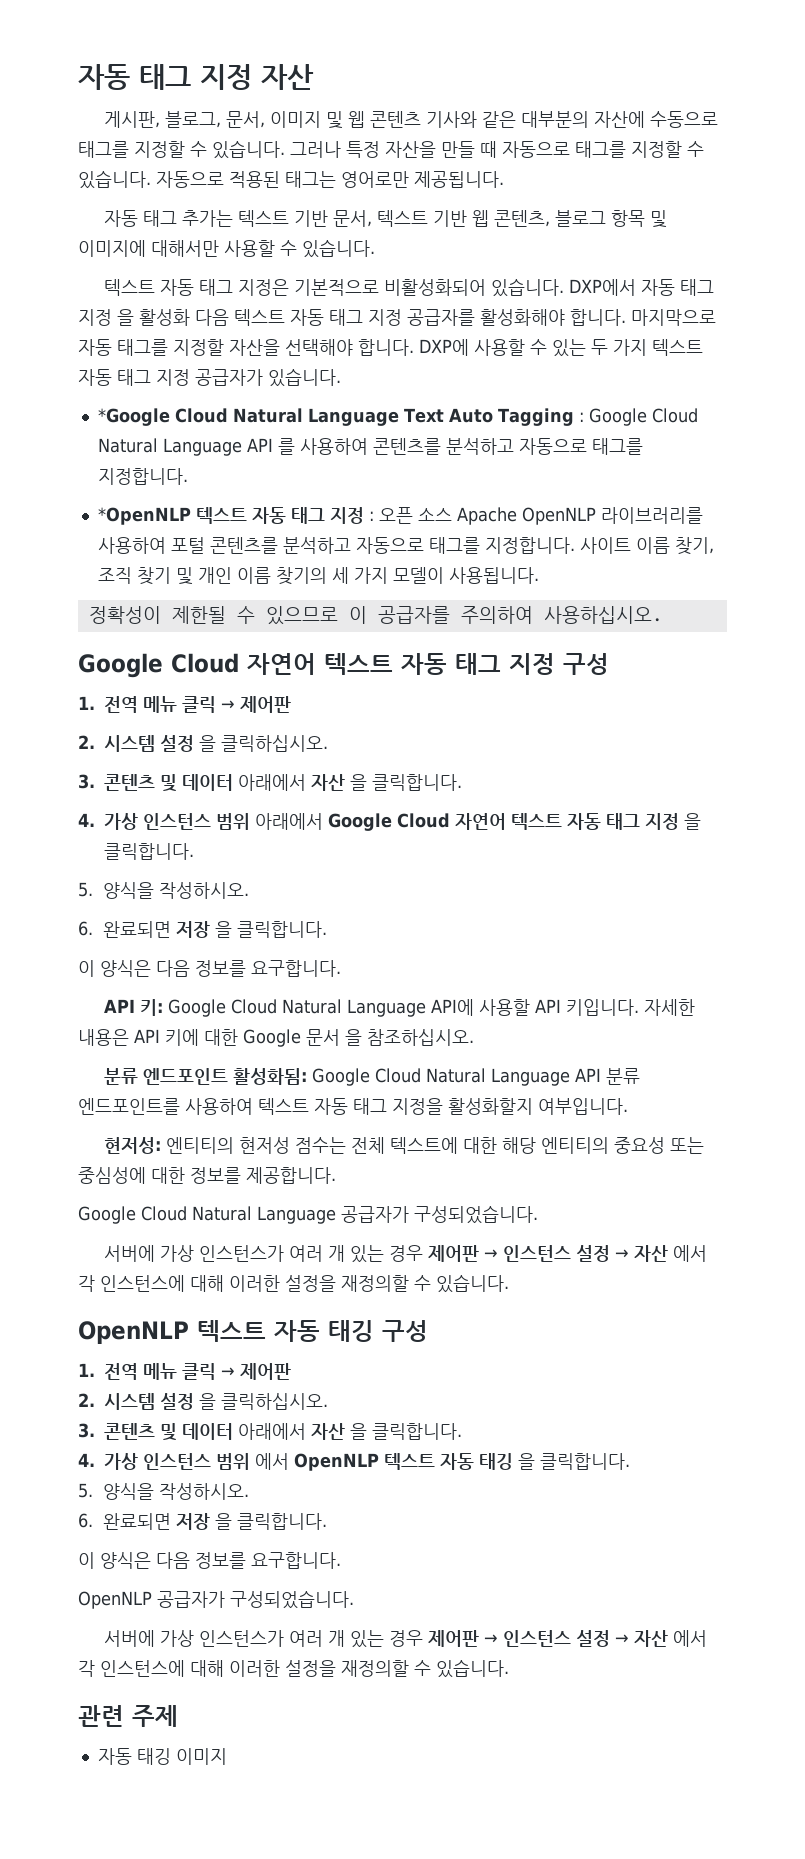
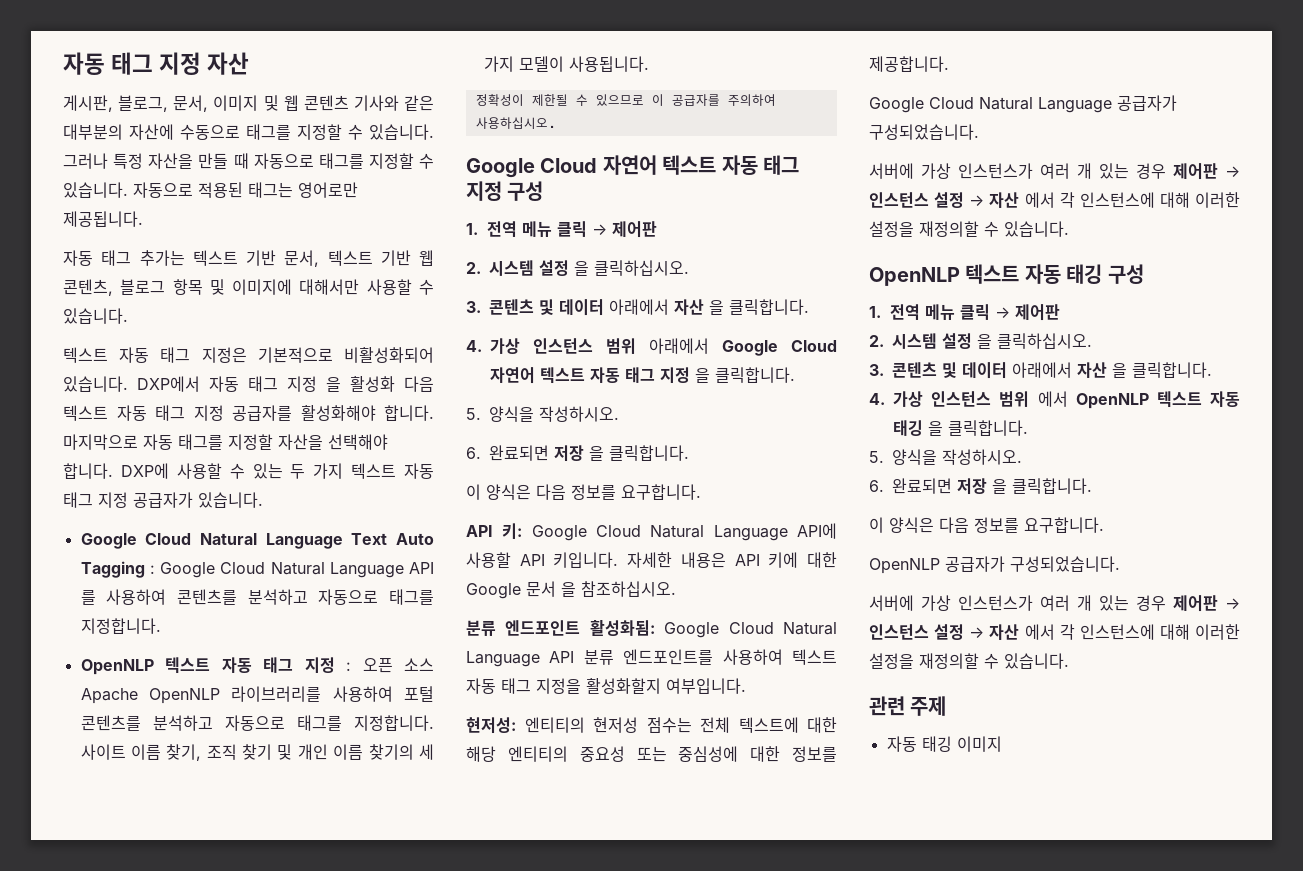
[97,408,170,426] *Google -> [80,533,137,549] Google
[97,507,191,525] *OpenNLP -> [80,659,154,675] OpenNLP

